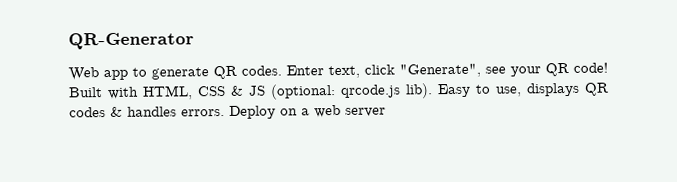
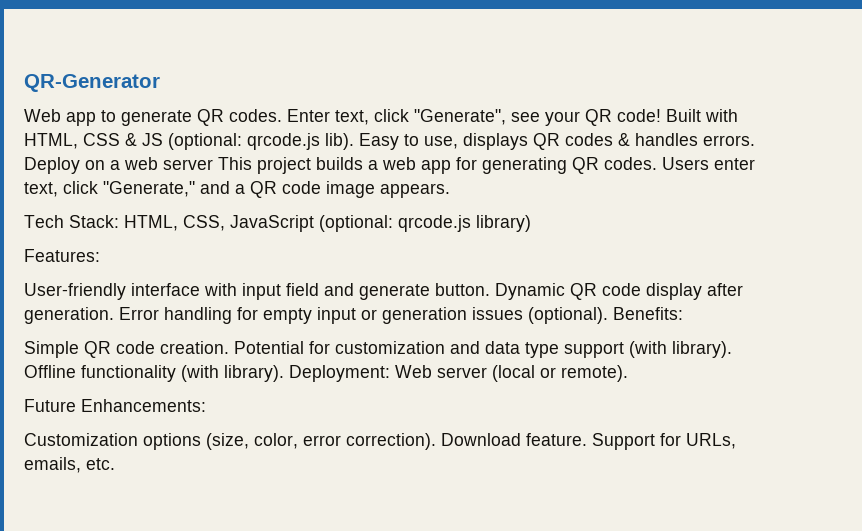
(386, 112) none -> [218,157,755,174] [24,181,450,198] [24,215,531,232] [24,249,100,262] [24,283,743,300] [24,307,683,324] [24,341,732,358] [24,365,628,382] [24,399,206,412] [24,433,736,450] [24,457,115,473] This project builds a web app for generating QR codes. Users enter text, click "Generate," and a QR code image appears. // Tech Stack: HTML, CSS, JavaScript (optional: qrcode.js library) // Features: // User-friendly interface with input field and generate button. Dynamic QR code display after generation. Error handling for empty input or generation issues (optional). Benefits: // Simple QR code creation. Potential for customization and data type support (with library). Offline functionality (with library). Deployment: Web server (local or remote). // Future Enhancements: // Customization options (size, color, error correction). Download feature. Support for URLs, emails, etc.

